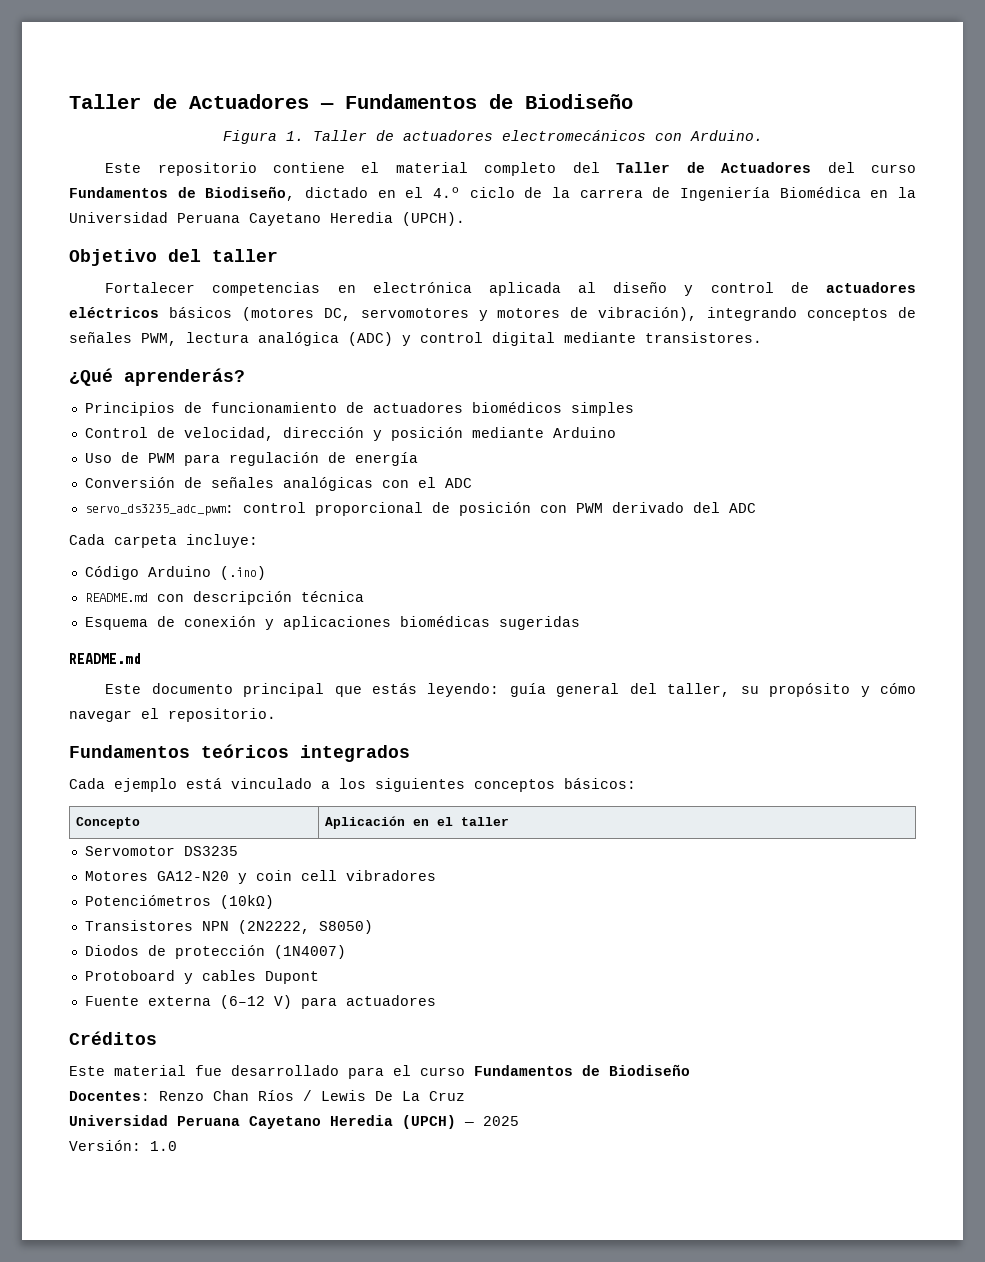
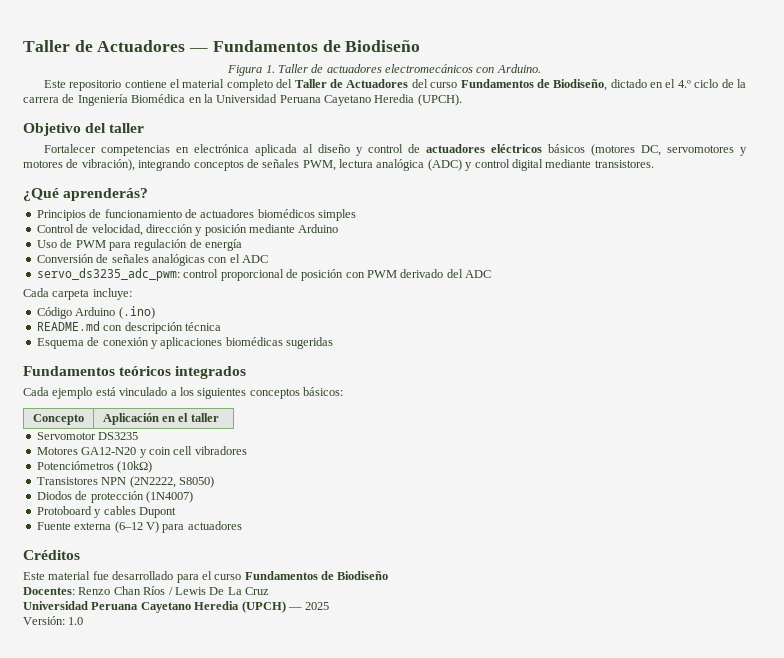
[69,653,141,664] [105,683,916,697] [69,708,276,722] // README.md // Este documento principal que estás leyendo: guía general del taller, su propósito y cómo navegar el repositorio. -> (333, 343) none

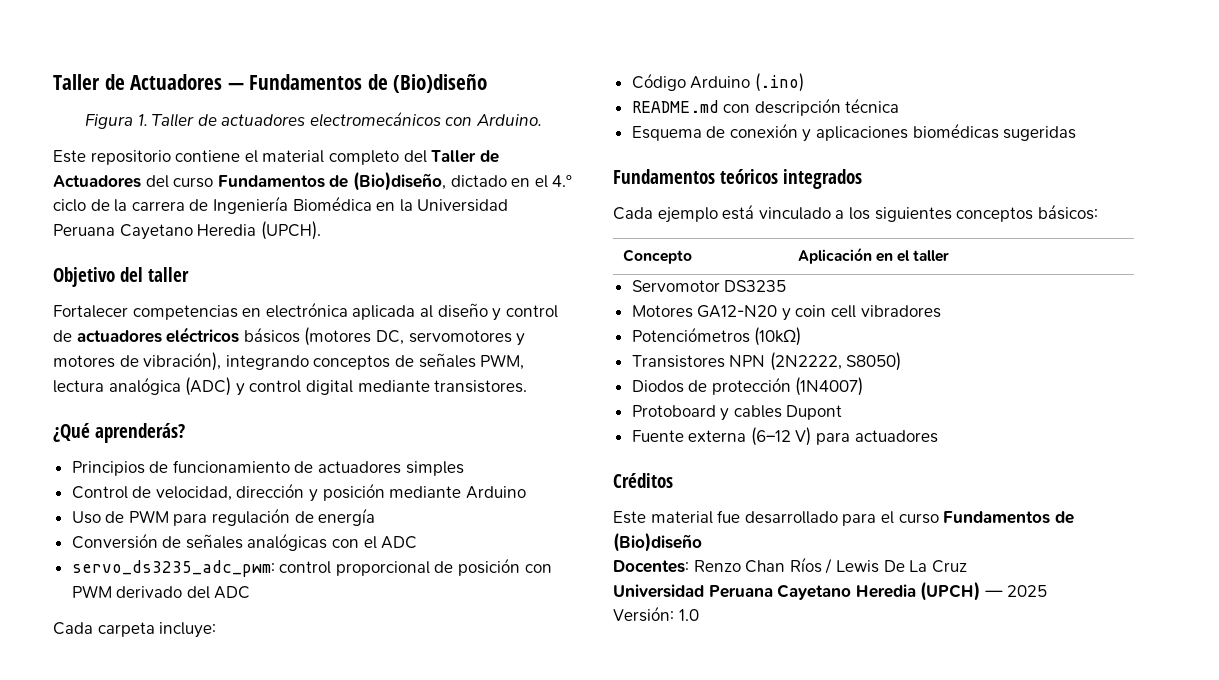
[345,40,421,52] Biodiseño -> [393,74,488,93] (Bio)diseño
[553,79,608,91] Biodiseño, -> [352,171,446,191] (Bio)diseño,
[257,209,315,218] biomédicos -> (402, 467) none
[337,571,389,580] Biodiseño -> [613,532,702,552] (Bio)diseño

